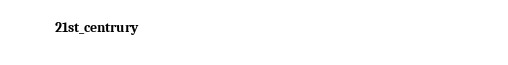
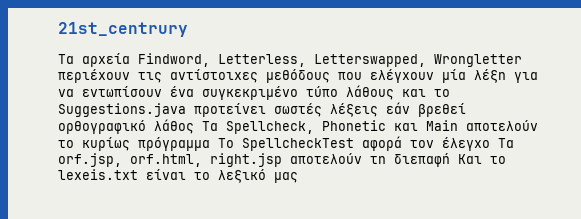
(139, 28) none -> [58,53,522,67] [58,69,538,83] [58,85,450,100] [58,102,466,117] [58,119,538,134] [58,136,514,151] [58,153,506,167] [58,169,298,183] // Τα αρχεία Findword, Letterless, Letterswapped, Wrongletter περιέχουν τις αντίστοιχες μεθόδους που ελέγχουν μία λέξη για να εντωπίσουν ένα συγκεκριμένο τύπο λάθους και το Suggestions.java προτείνει σωστές λέξεις εάν βρεθεί ορθογραφικό λάθος Τα Spellcheck, Phonetic και Main αποτελούν το κυρίως πρόγραμμα Το SpellcheckTest αφορά τον έλεγχο Τα orf.jsp, orf.html, right.jsp αποτελούν τη διεπαφή Και το lexeis.txt είναι το λεξικό μας

